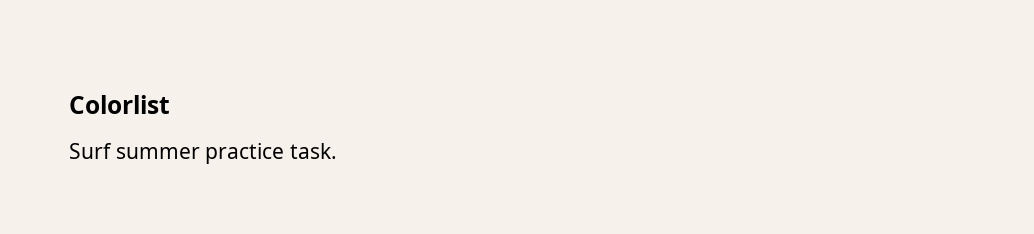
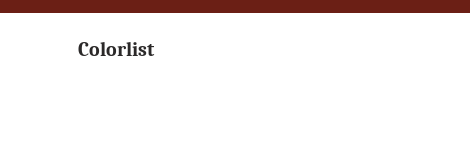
[69,143,338,164] // Surf summer practice task. -> (155, 48) none

